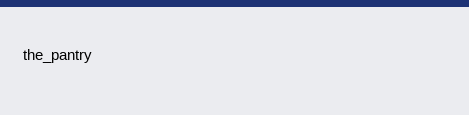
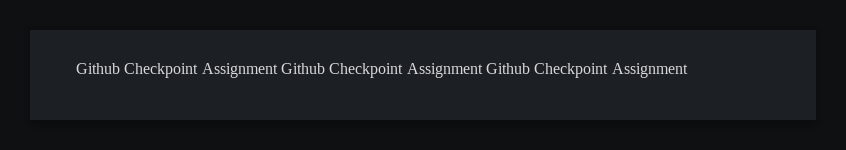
[23,49,92,63] the_pantry -> [76,63,688,78] Github Checkpoint Assignment Github Checkpoint Assignment Github Checkpoint Assignment

